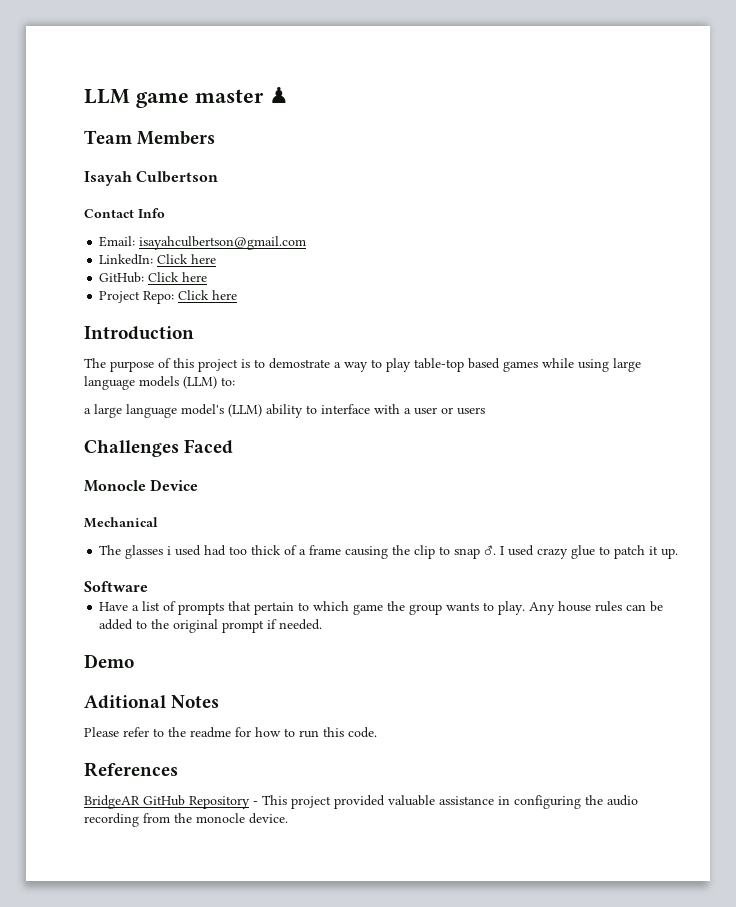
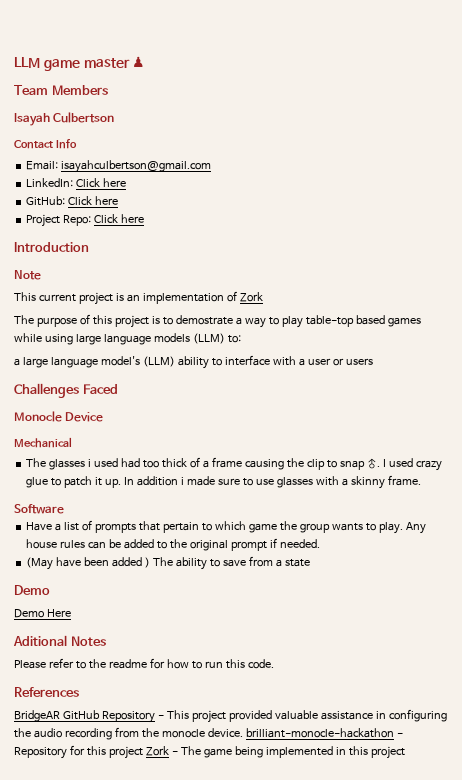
(194, 333) none -> [14,270,41,280] [14,291,263,305] // Note // This current project is an implementation of Zork
(679, 553) none -> [123,475,421,489] In addition i made sure to use glasses with a skinny frame.
[84,654,134,668] // Demo -> [26,556,310,570] [14,585,50,595] [14,609,71,618] // (May have been added ) The ability to save from a state // Demo // Demo Here
(288, 818) none -> [245,728,403,738] [14,745,405,759] brilliant-monocle-hackathon - Repository for this project Zork - The game being implemented in this project

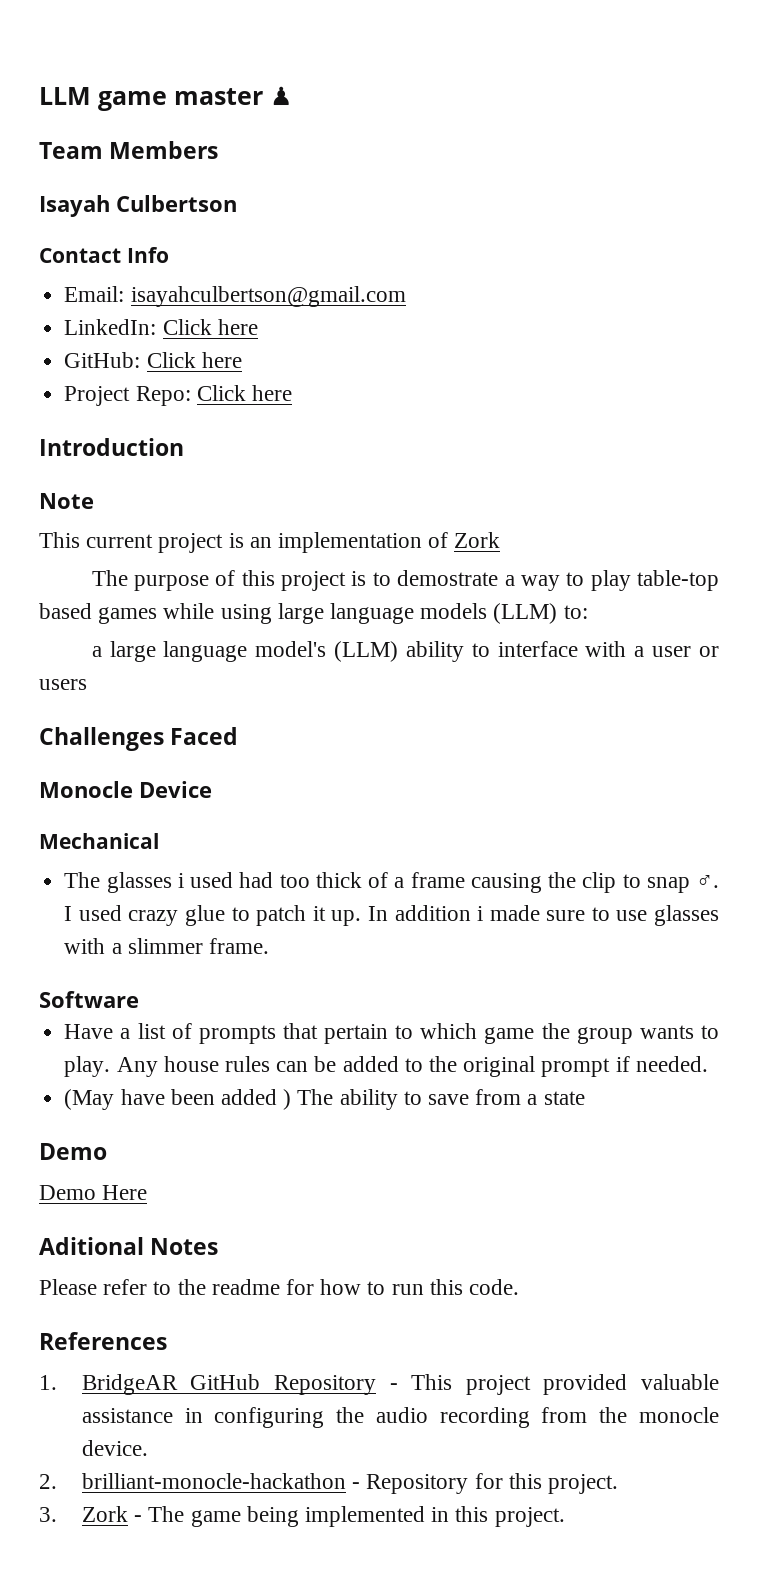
[350,476,385,489] skinny -> [127,938,203,954] slimmer
(79, 692) none -> [39,1375,57,1390] 1.
(243, 732) none -> [39,1474,57,1489] // 2.
[108,746,143,759] project -> [547,1474,618,1494] [39,1507,57,1522] project. // 3.
[370,746,405,759] project -> [494,1507,565,1527] project.

